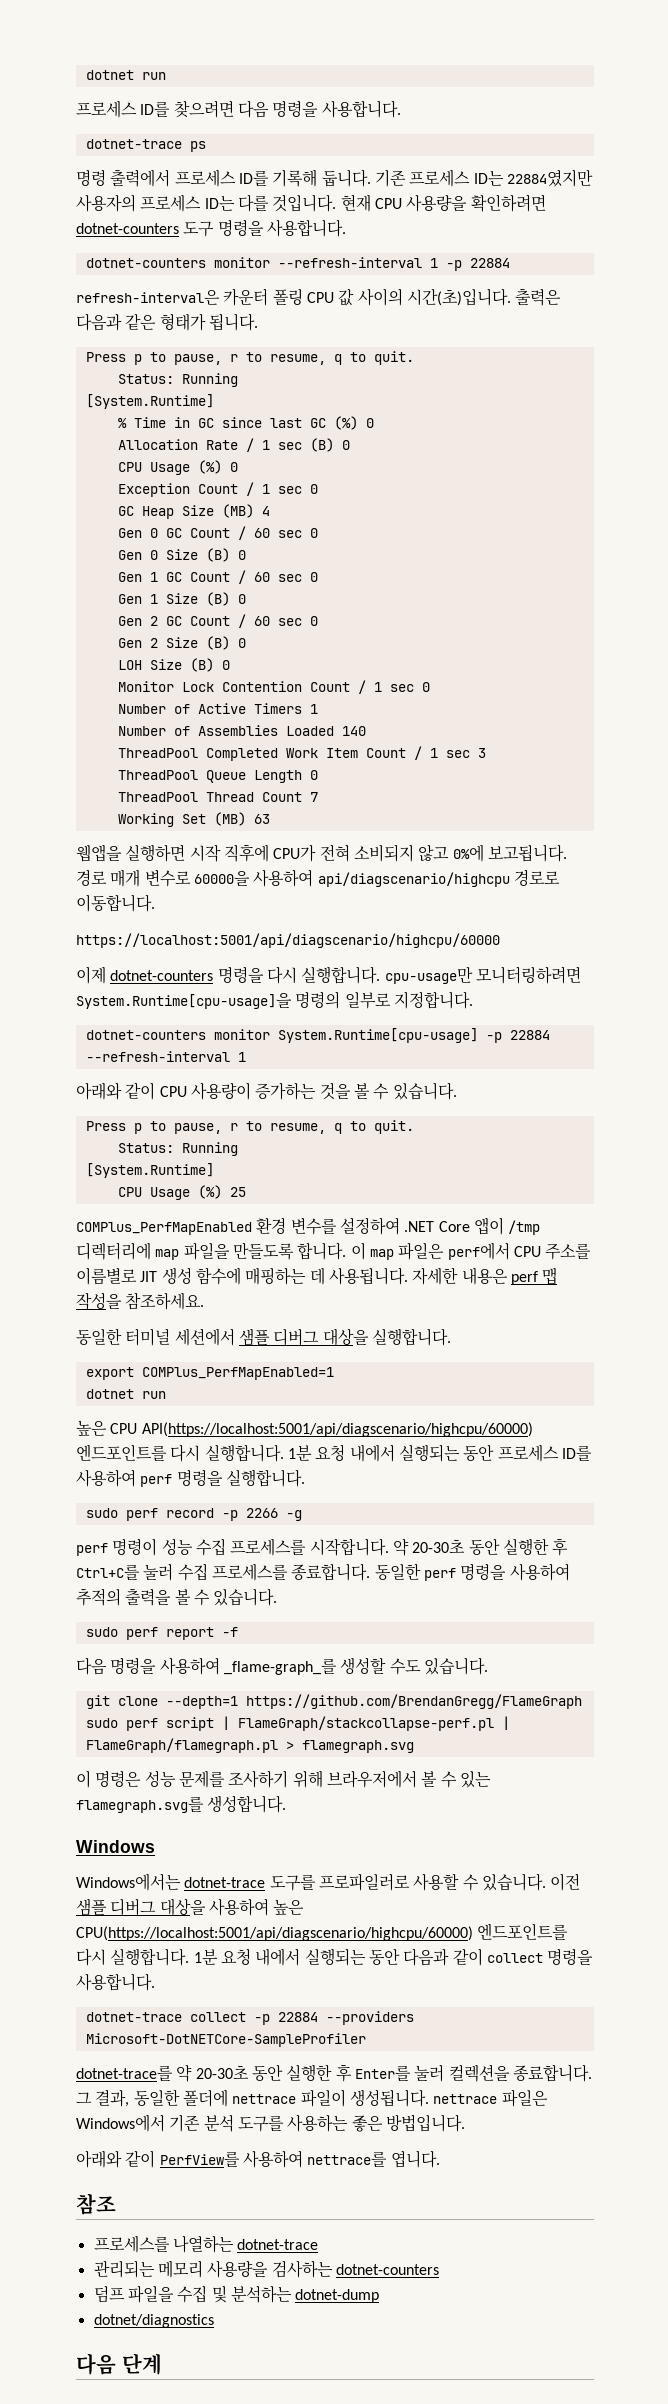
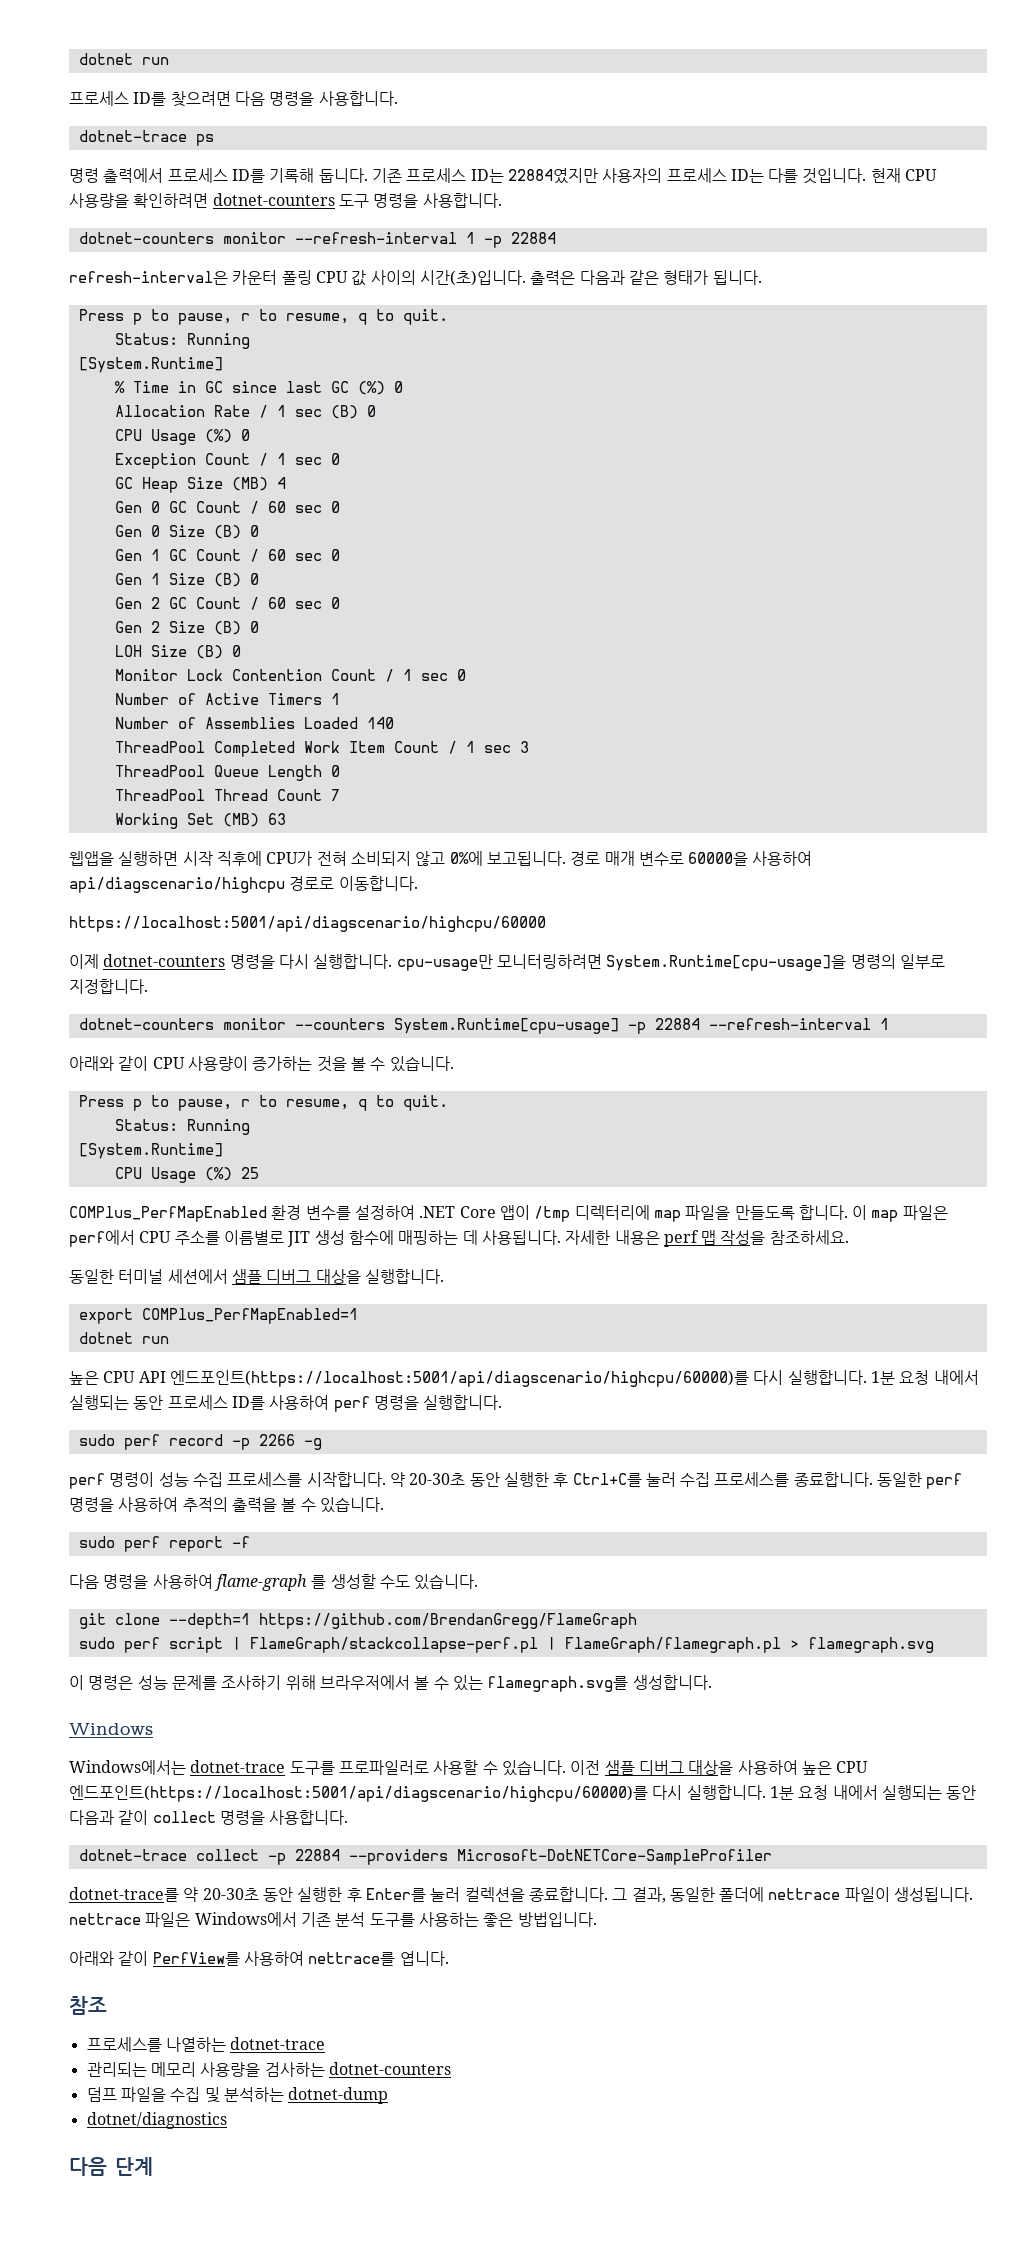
(270, 1034) none -> [294,1018,385,1030] --counters
[141,1422,533,1437] [76,1444,167,1461] API(https://localhost:5001/api/diagscenario/highcpu/60000) 엔드포인트를 -> [138,1370,749,1387] API 엔드포인트(https://localhost:5001/api/diagscenario/highcpu/60000)를
[223,1659,337,1675] _flame-graph_를 -> [213,1574,327,1591] flame-graph 를
[76,1923,569,1941] CPU(https://localhost:5001/api/diagscenario/highcpu/60000) 엔드포인트를 -> [836,1761,869,1773] [69,1785,648,1802] CPU 엔드포인트(https://localhost:5001/api/diagscenario/highcpu/60000)를

